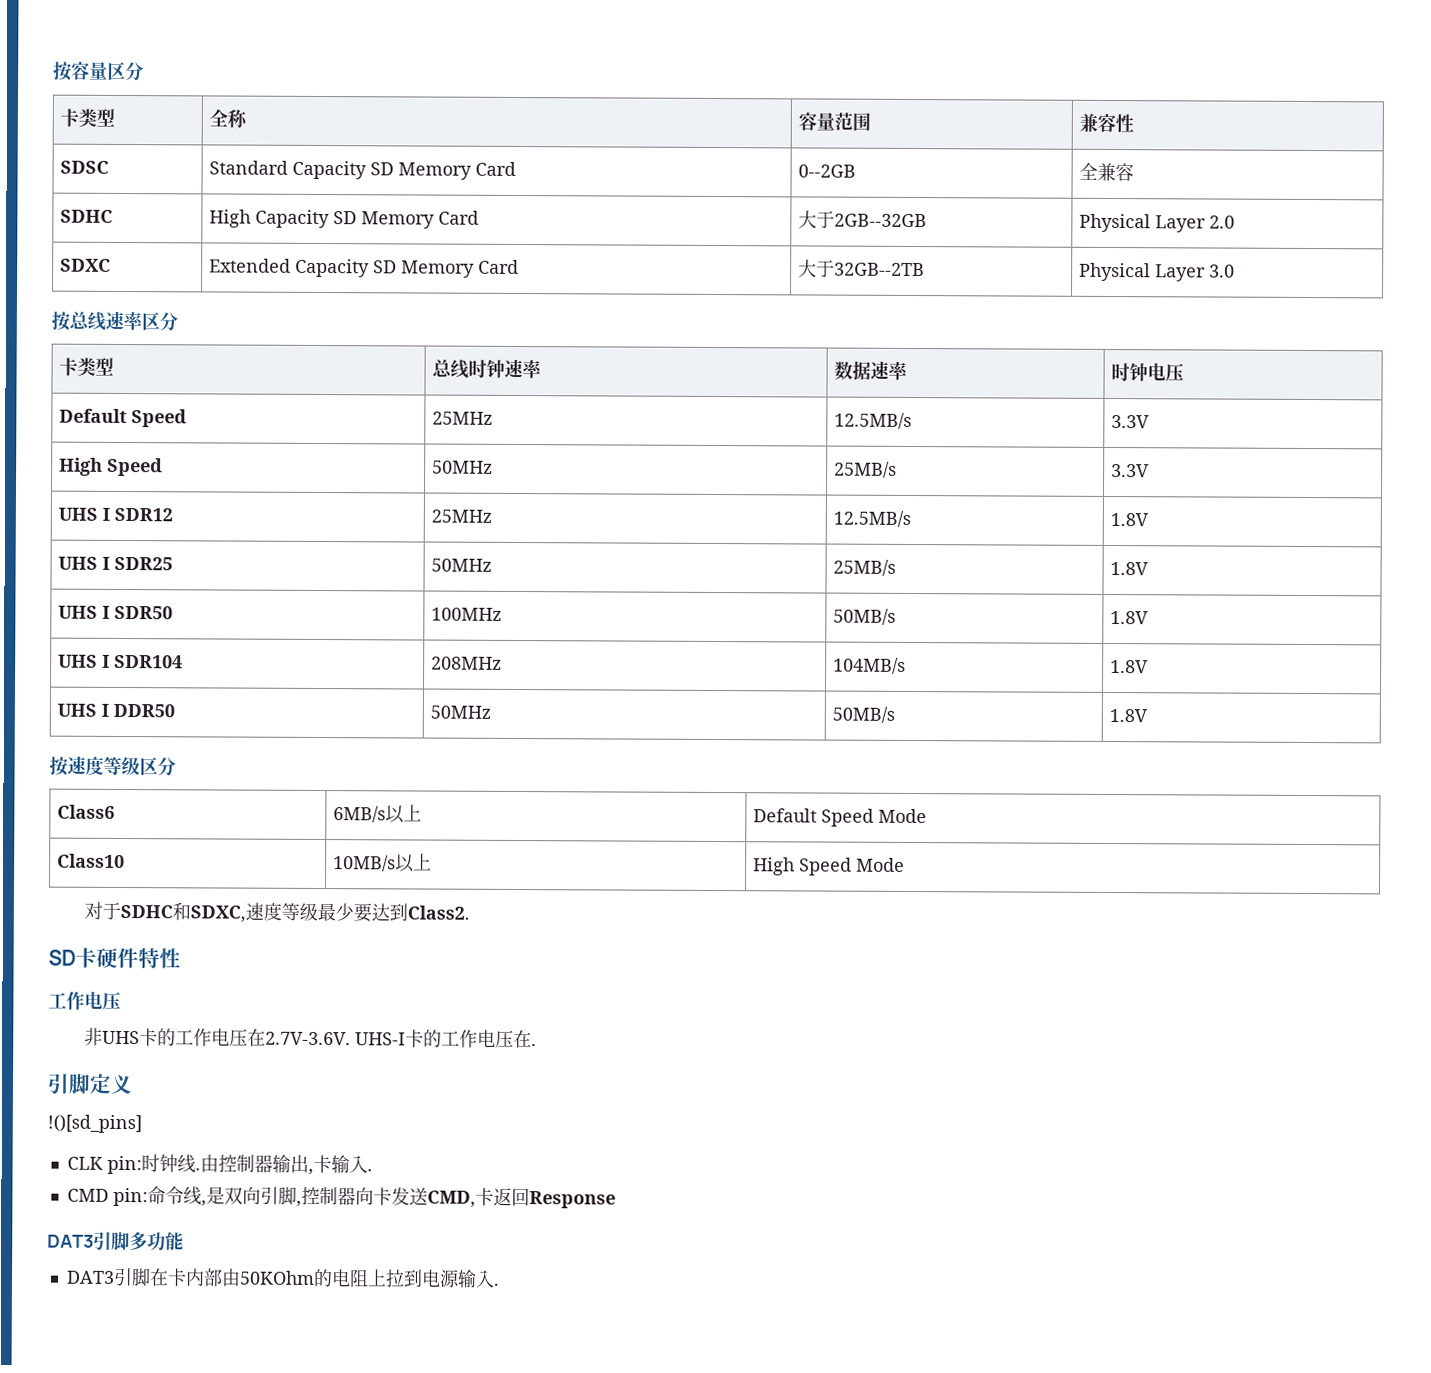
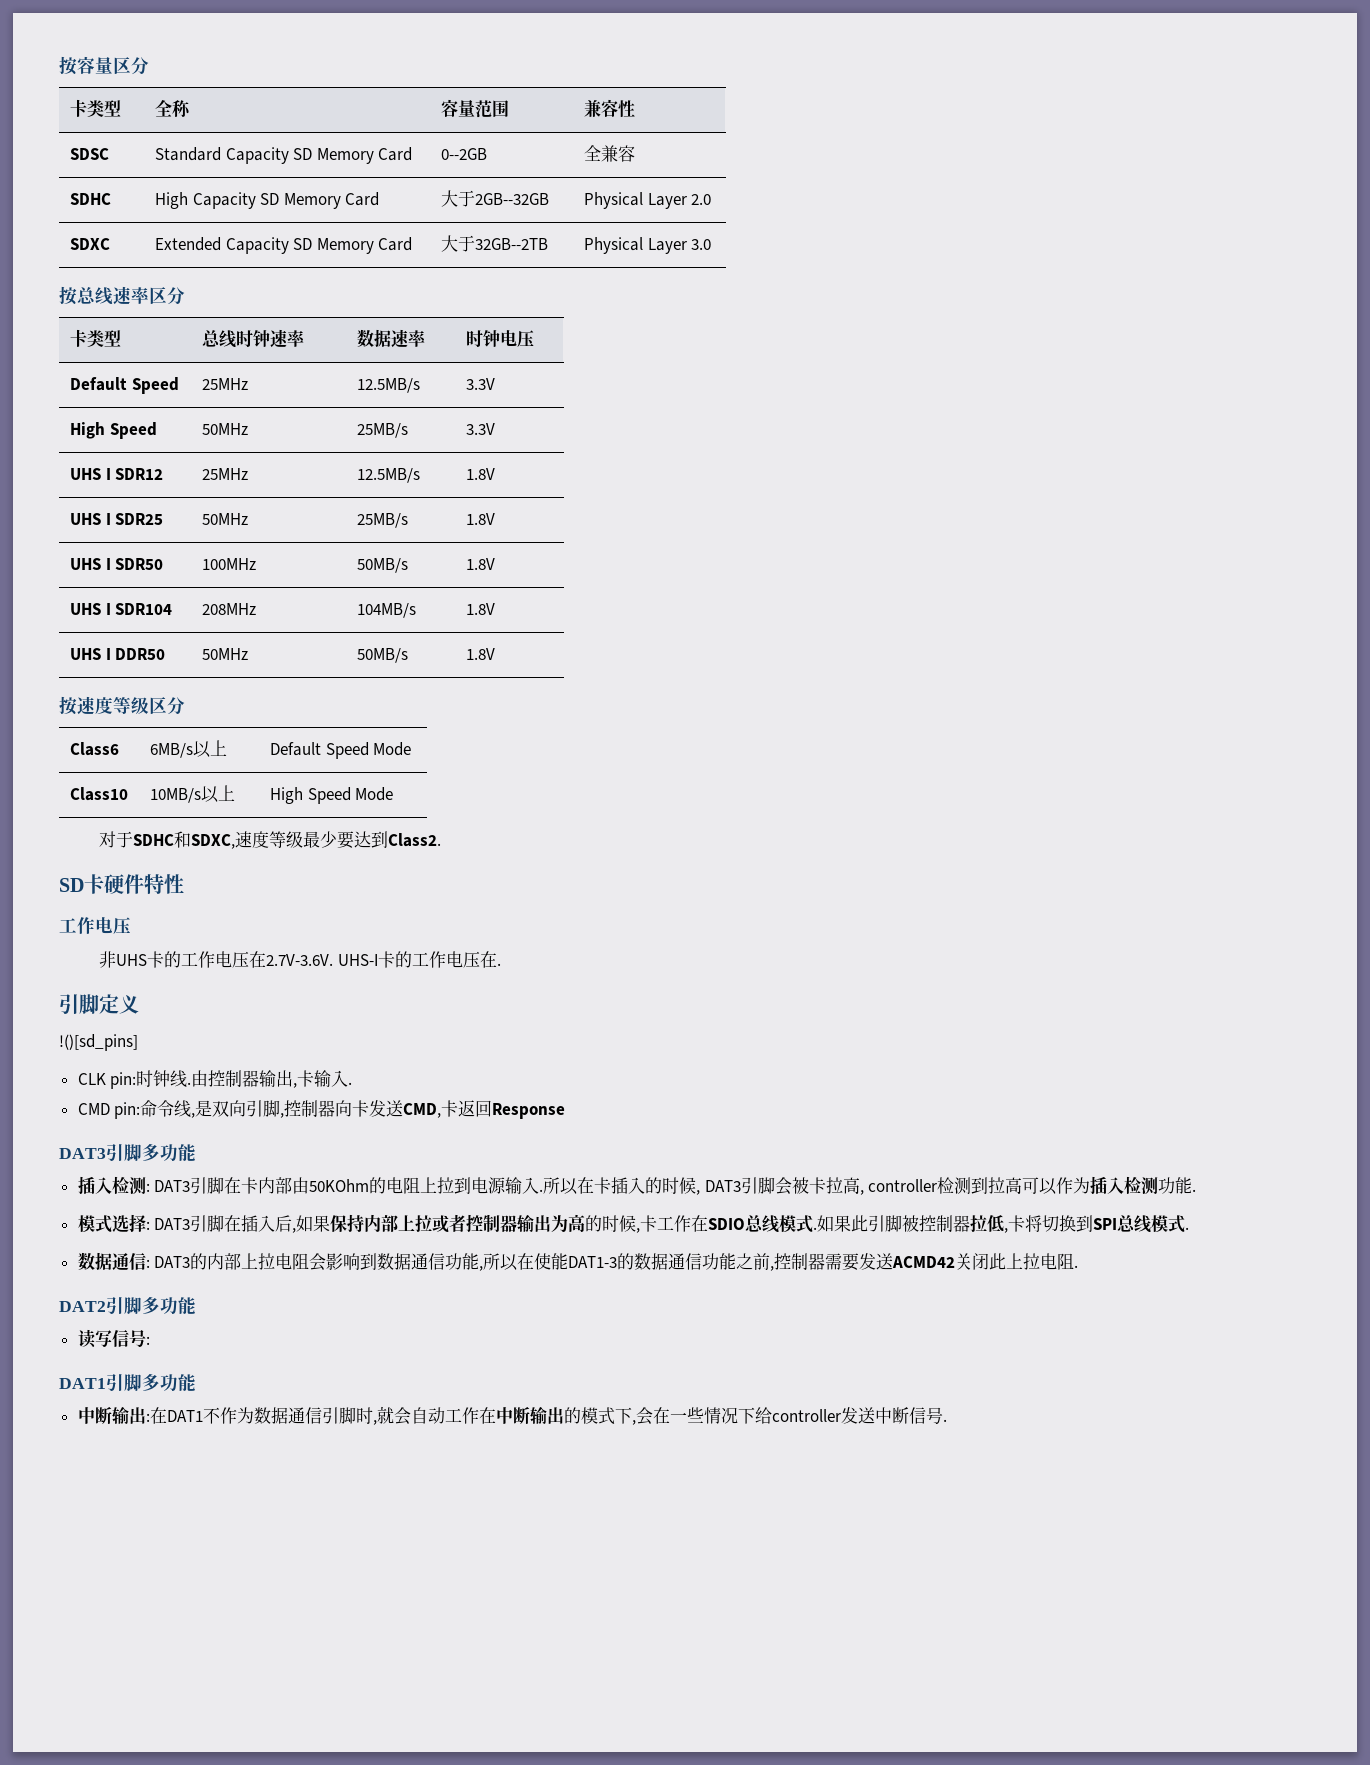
(184, 1241) none -> [77,1176,150,1194] 插入检测:
(499, 1284) none -> [543,1176,1197,1195] [77,1214,1190,1233] [77,1252,1079,1271] [59,1296,196,1315] [77,1329,150,1348] [59,1373,196,1392] [77,1406,947,1425] 所以在卡插入的时候, DAT3引脚会被卡拉高, controller检测到拉高可以作为插入检测功能. // 模式选择: DAT3引脚在插入后,如果保持内部上拉或者控制器输出为高的时候,卡工作在SDIO总线模式.如果此引脚被控制器拉低,卡将切换到SPI总线模式. // 数据通信: DAT3的内部上拉电阻会影响到数据通信功能,所以在使能DAT1-3的数据通信功能之前,控制器需要发送ACMD42关闭此上拉电阻. // DAT2引脚多功能 // 读写信号: // DAT1引脚多功能 // 中断输出:在DAT1不作为数据通信引脚时,就会自动工作在中断输出的模式下,会在一些情况下给controller发送中断信号.

